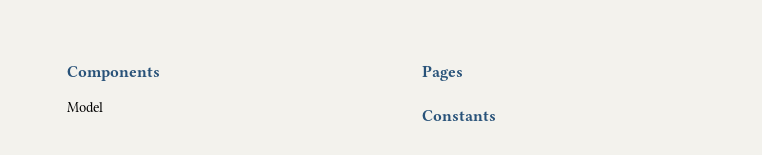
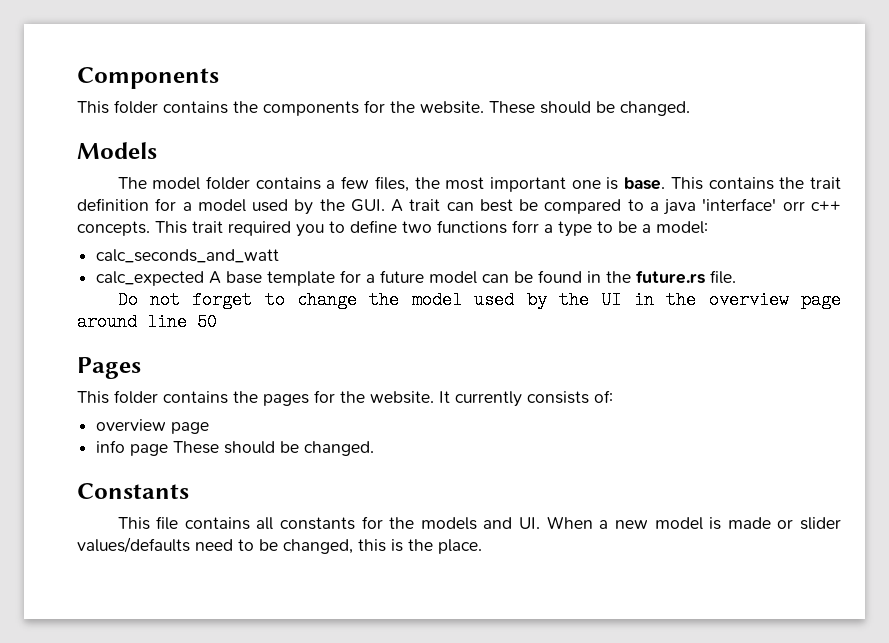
[67,102,103,113] [422,65,463,81] [422,110,496,121] Model // Pages // Constants -> [77,100,690,116] [77,142,157,159] [117,176,841,192] [77,198,842,215] [77,220,708,237] [96,249,280,263] [96,270,737,286] [117,291,841,309] [77,313,217,331] [77,357,141,379] [77,390,613,407] [96,419,210,434] [96,440,375,456] [77,483,189,499] [117,516,842,530] [77,537,482,554] This folder contains the components for the website. These should be changed. // Models // The model folder contains a few files, the most important one is base. This contains the trait definition for a model used by the GUI. A trait can best be compared to a java 'interface' orr c++ concepts. This trait required you to define two functions forr a type to be a model: // calc_seconds_and_watt // calc_expected A base template for a future model can be found in the future.rs file. // Do not forget to change the model used by the UI in the overview page around line 50 // Pages // This folder contains the pages for the website. It currently consists of: // overview page // info page These should be changed. // Constants // This file contains all constants for the models and UI. When a new model is made or slider values/defaults need to be changed, this is the place.

